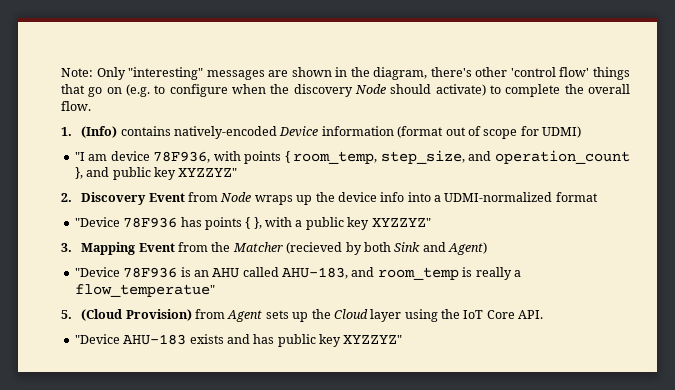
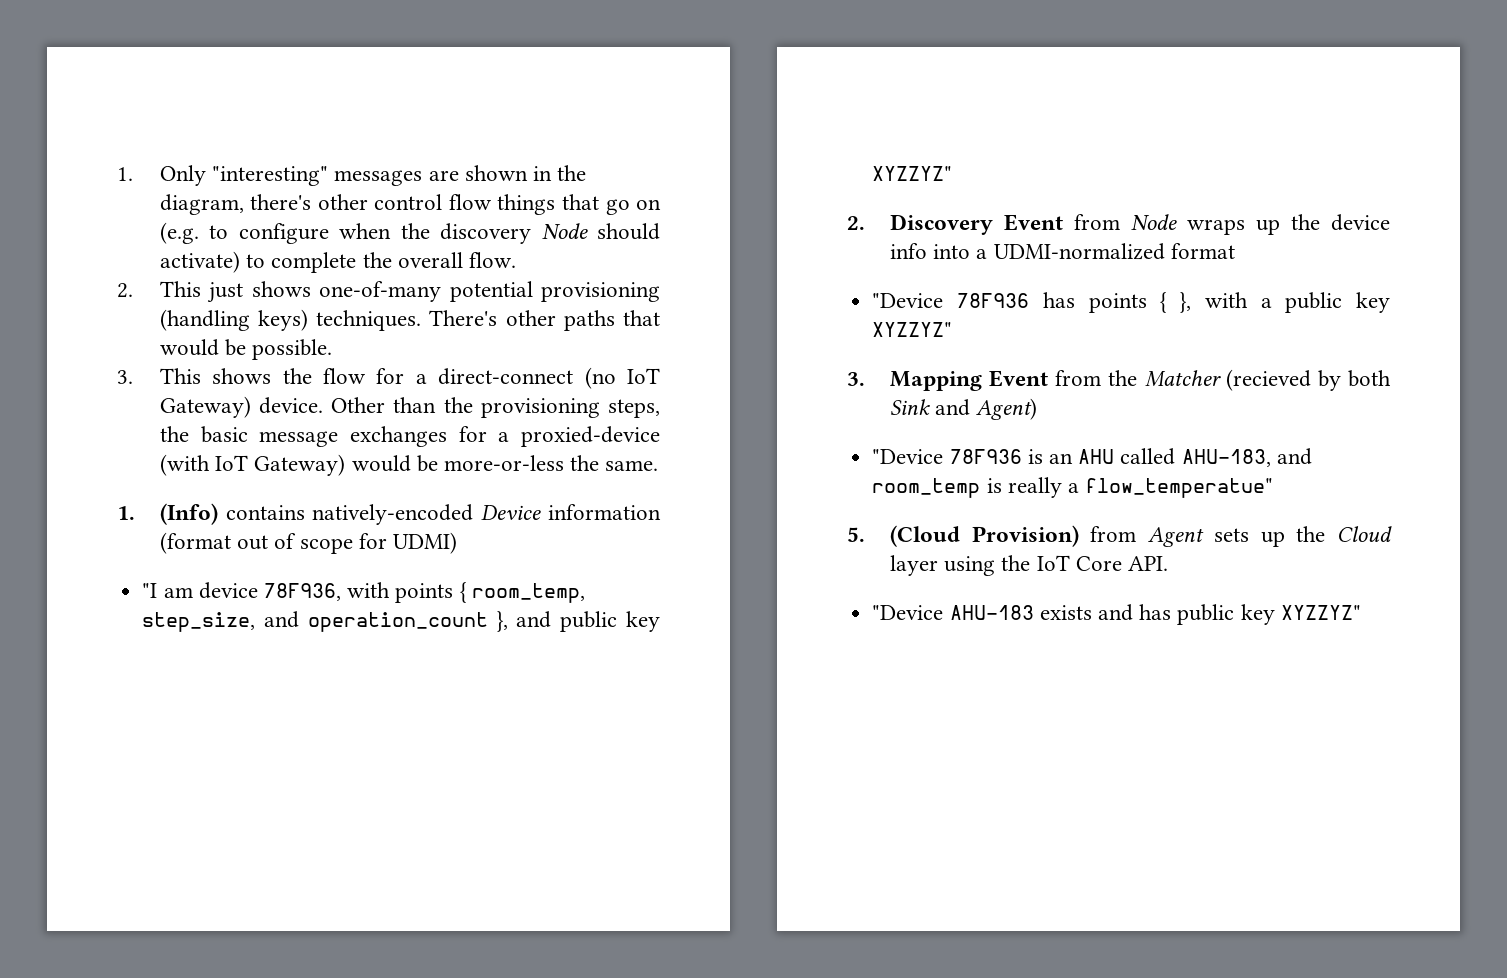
[61,68,93,77] Note: -> [117,167,133,181] 1.
[510,67,590,77] 'control flow' -> [374,194,492,210] control flow
(91, 106) none -> [117,281,660,303] [159,309,660,331] [159,339,333,360] [117,367,660,389] [159,396,660,418] [159,426,660,447] [159,454,659,476] // 2. This just shows one-of-many potential provisioning (handling keys) techniques. There's other paths that would be possible. // 3. This shows the flow for a direct-connect (no IoT Gateway) device. Other than the provisioning steps, the basic message exchanges for a proxied-device (with IoT Gateway) would be more-or-less the same.

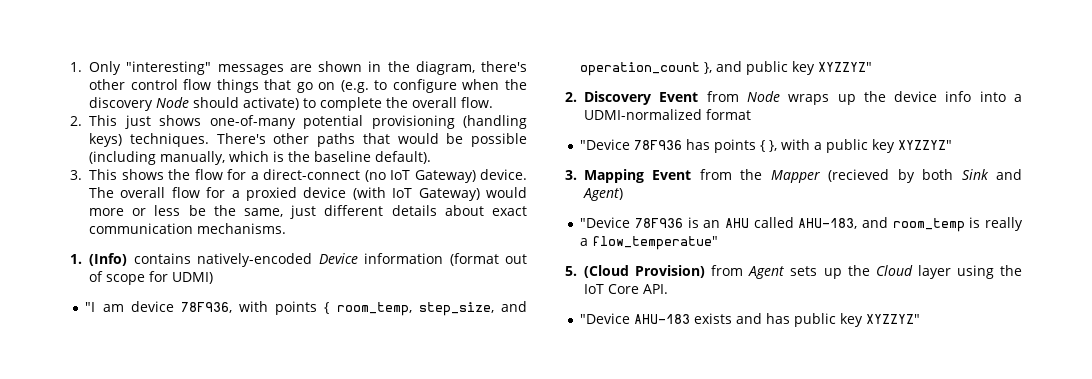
[252,339,333,360] possible. -> [471,133,527,147] [89,151,431,165] possible (including manually, which is the baseline default).
[331,397,660,418] [159,426,660,447] [159,454,659,476] Other than the provisioning steps, the basic message exchanges for a proxied-device (with IoT Gateway) would be more-or-less the same. -> [89,187,527,201] [89,205,527,219] [89,223,286,234] The overall flow for a proxied device (with IoT Gateway) would more or less be the same, just different details about exact communication mechanisms.
[1144,370,1221,387] Matcher -> [770,170,820,183] Mapper

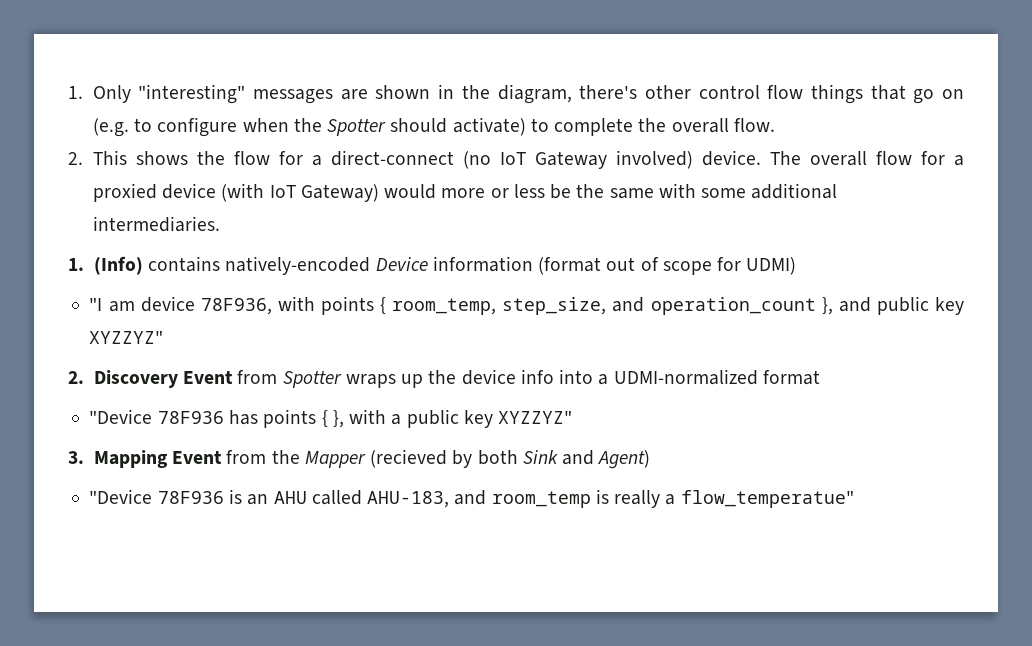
[89,97,189,111] discovery Node -> [327,118,387,136] Spotter
[124,115,527,129] [89,133,527,147] [89,151,431,165] [70,169,117,180] just shows one-of-many potential provisioning (handling keys) techniques. There's other paths that would be possible (including manually, which is the baseline default). // 3. This -> (127, 157) none
[414,170,476,183] Gateway) -> [534,150,693,169] Gateway involved)
[244,205,527,219] [89,223,286,234] same, just different details about exact communication mechanisms. -> [609,183,838,199] [92,216,220,232] same with some additional intermediaries.
[746,91,780,102] Node -> [282,370,342,388] Spotter
[565,265,1023,279] [584,284,668,294] [580,313,921,327] // 5. (Cloud Provision) from Agent sets up the Cloud layer using the IoT Core API. // "Device AHU-183 exists and has public key XYZZYZ" -> (854, 499) none

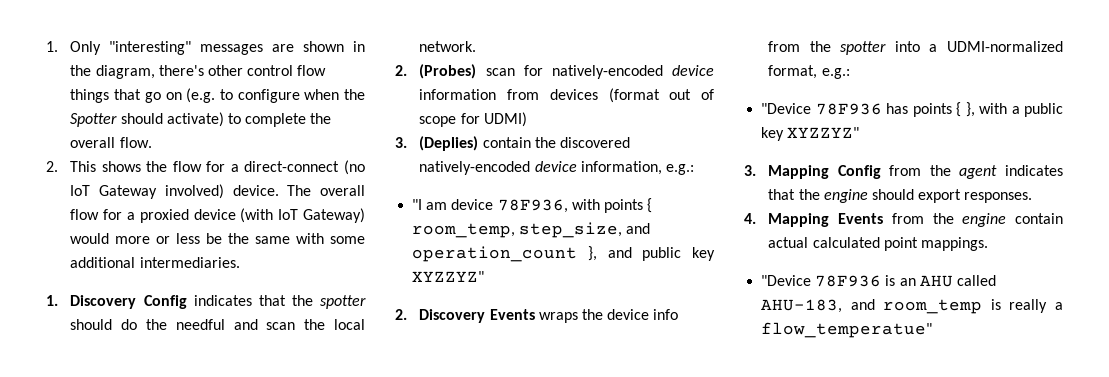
[93,256,533,275] (Info) contains natively-encoded Device information -> [70,295,366,309] [70,319,365,330] [419,41,477,52] [395,64,714,79] [419,89,598,100] Discovery Config indicates that the spotter should do the needful and scan the local network. // 2. (Probes) scan for natively-encoded device information from devices
(797, 266) none -> [395,136,630,151] [419,161,694,175] // 3. (Deplies) contain the discovered natively-encoded device information, e.g.:
[183,369,554,388] Event from Spotter wraps up the device info -> [489,309,679,323] [768,41,887,55] Events wraps the device info from the spotter
[762,370,820,385] format -> [768,65,850,79] format, e.g.:
[172,449,651,469] Event from the Mapper (recieved by both Sink and Agent) -> [837,165,1063,179] [768,189,1033,203] [744,213,1063,227] [768,237,988,251] Config from the agent indicates that the engine should export responses. // 4. Mapping Events from the engine contain actual calculated point mappings.

